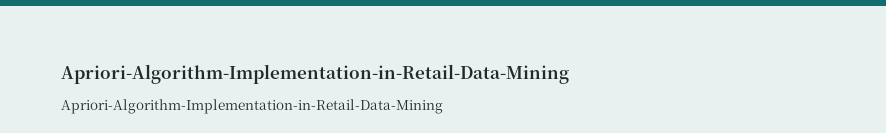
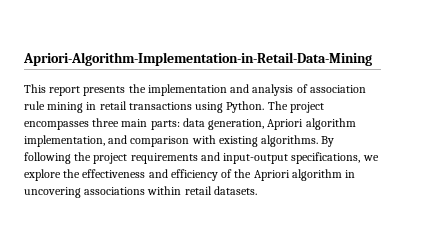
[61,99,443,114] Apriori-Algorithm-Implementation-in-Retail-Data-Mining -> [24,84,366,96] [24,101,324,113] [24,118,356,130] [24,135,335,147] [24,152,379,164] [24,169,356,181] [24,186,257,198] This report presents the implementation and analysis of association rule mining in retail transactions using Python. The project encompasses three main parts: data generation, Apriori algorithm implementation, and comparison with existing algorithms. By following the project requirements and input-output specifications, we explore the effectiveness and efficiency of the Apriori algorithm in uncovering associations within retail datasets.

